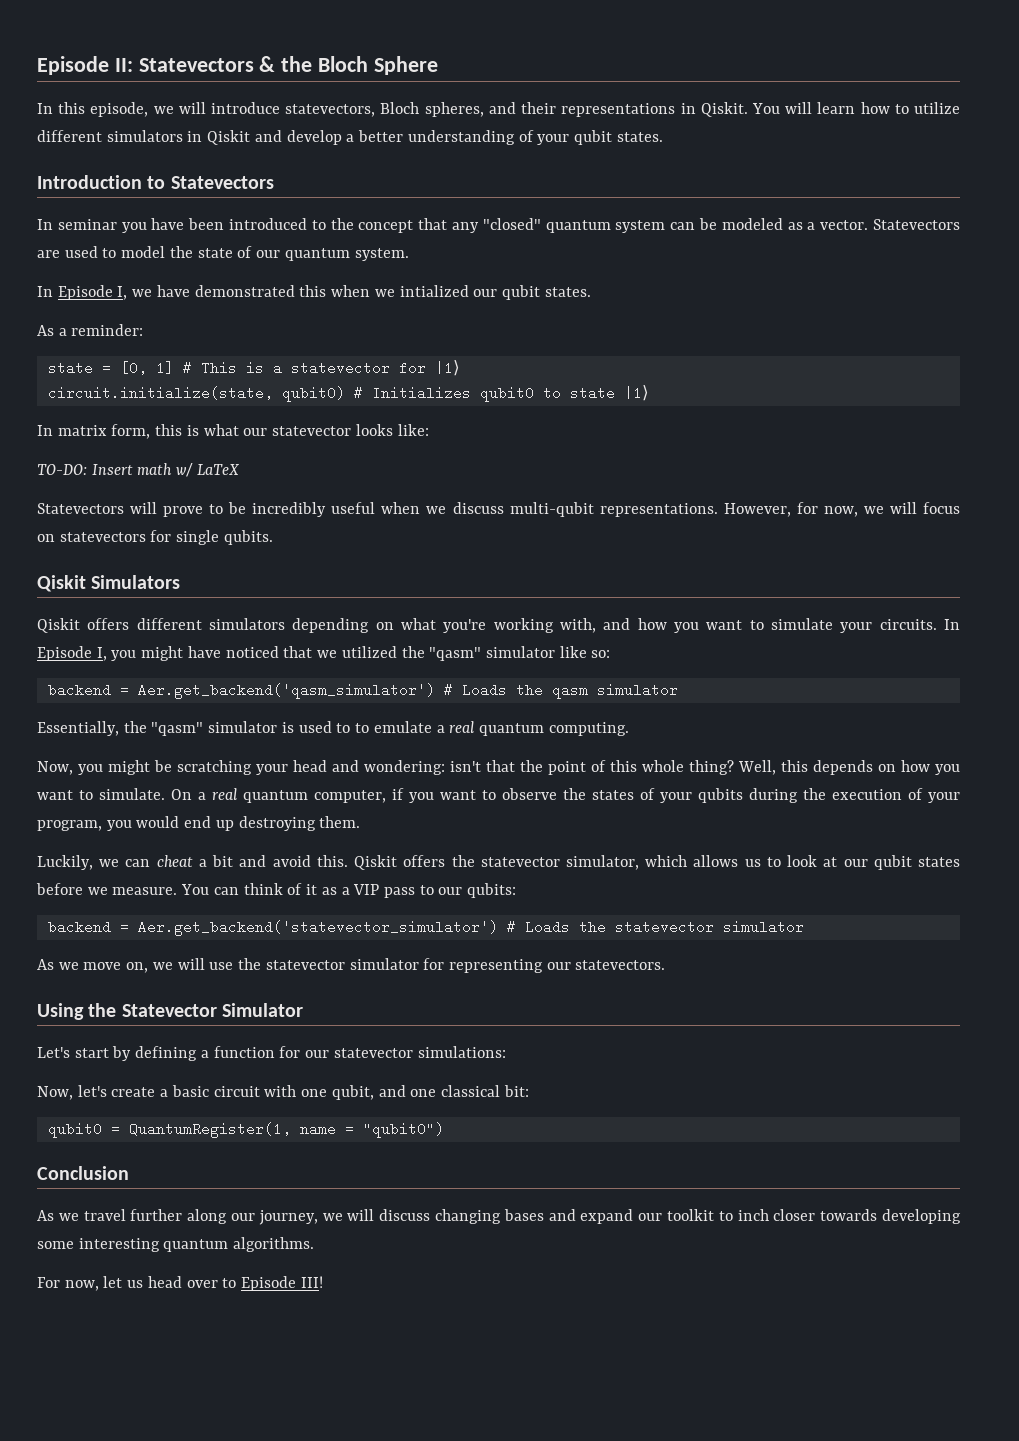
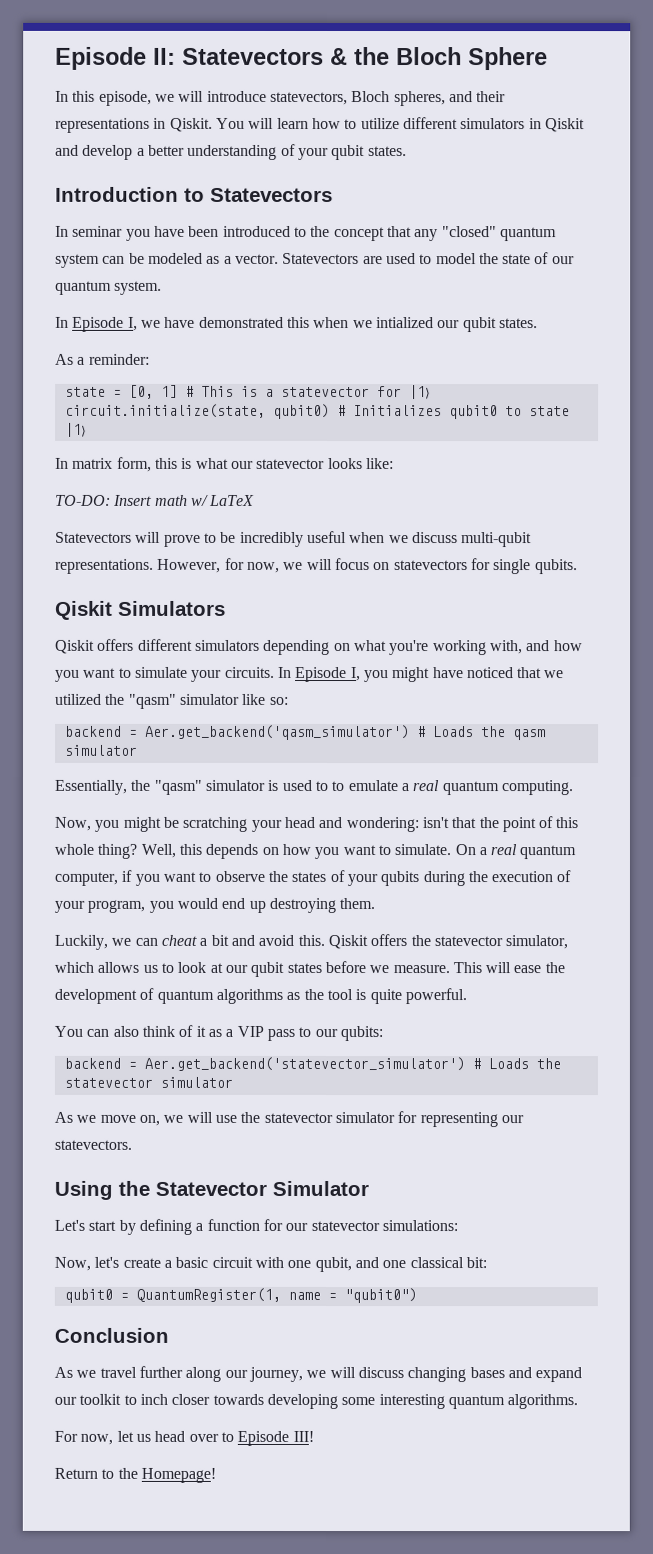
(178, 891) none -> [452,962,565,974] [54,987,467,1005] This will ease the development of quantum algorithms as the tool is quite powerful. //
(239, 891) none -> [112,1025,139,1037] also
(323, 1282) none -> [54,1467,216,1483] // Return to the Homepage!

